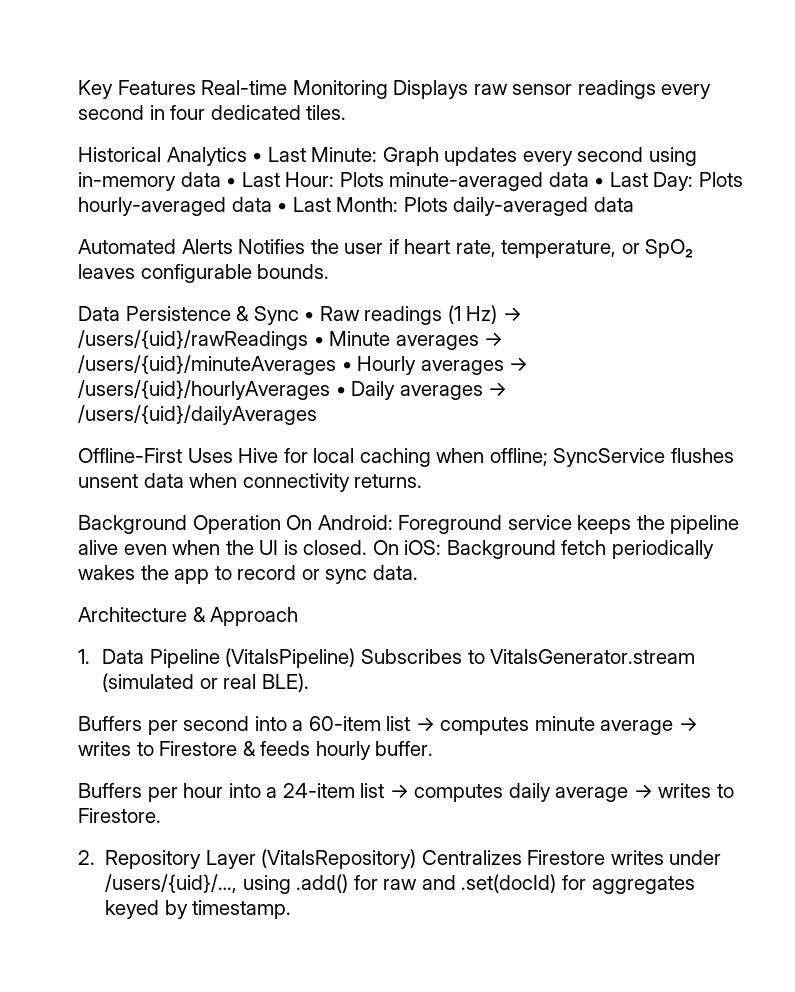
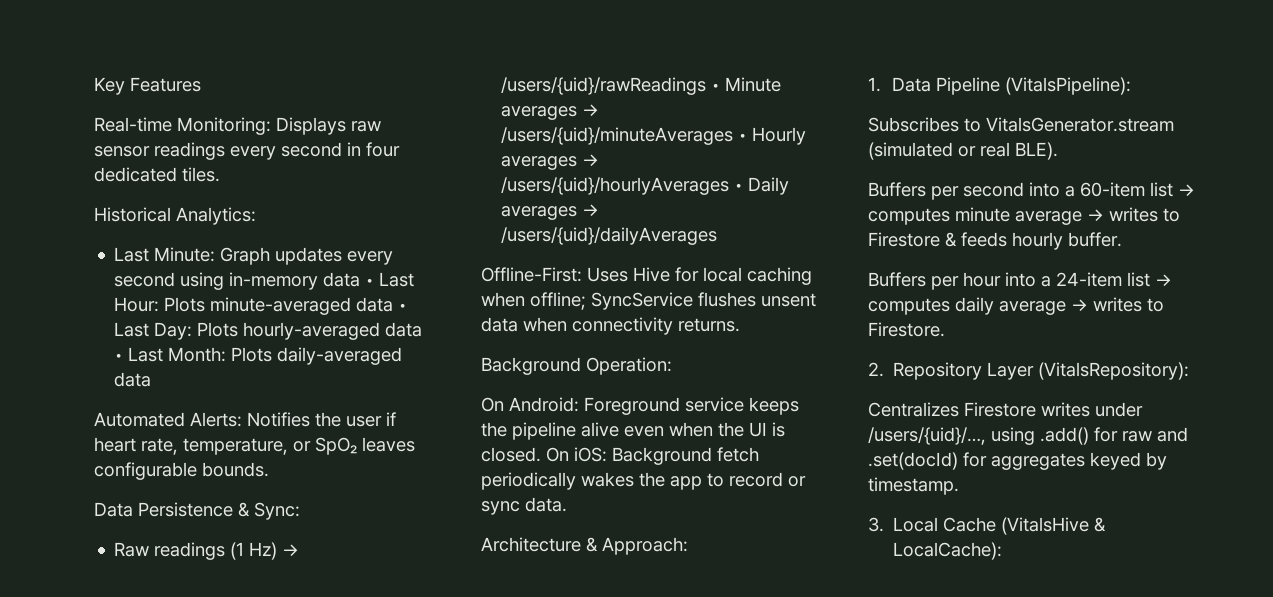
[201,80,388,99] Real-time Monitoring -> [94,117,271,135] // Real-time Monitoring:
[166,147,263,166] Analytics • -> [176,207,256,225] Analytics: //
[181,239,233,254] Alerts -> [190,412,242,427] Alerts:
[253,306,315,325] Sync • -> [254,502,300,520] Sync: //
[78,448,182,463] Offline-First -> [481,267,582,282] Offline-First:
[192,515,281,534] Operation -> [586,357,672,375] Operation: //
[210,607,299,626] Approach -> [602,537,688,555] Approach:
[225,648,356,668] (VitalsPipeline) -> [1005,77,1132,95] (VitalsPipeline): //
[261,849,417,869] (VitalsRepository) -> [1038,362,1190,380] (VitalsRepository): //
(292, 909) none -> [868,517,1107,535] [893,542,1003,560] // 3. Local Cache (VitalsHive & LocalCache):

